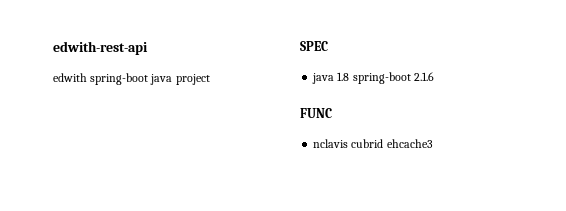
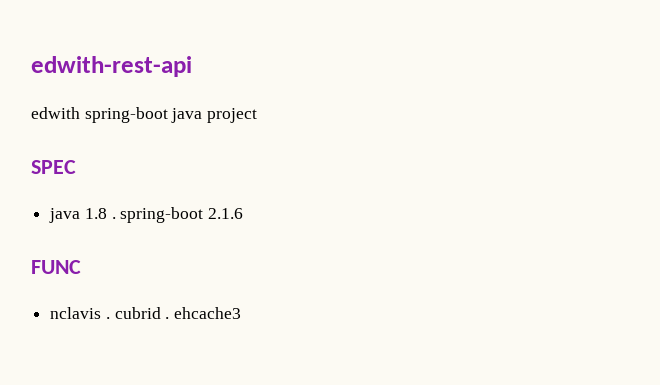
(350, 76) none -> [111,217,116,219] .
[351,139,384,148] cubrid -> [105,307,170,319] . cubrid .

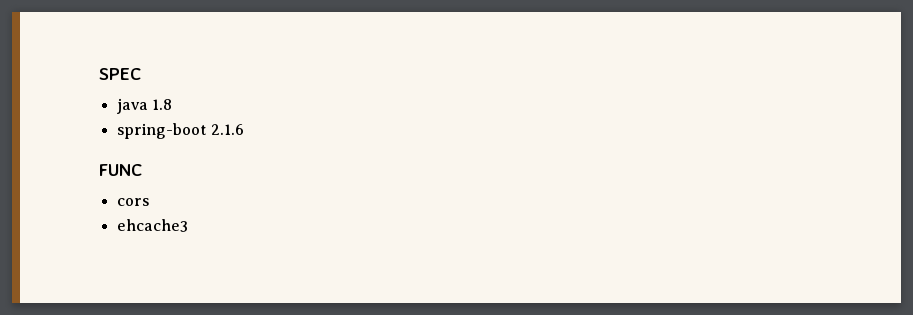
[31,56,192,77] [31,107,258,123] edwith-rest-api // edwith spring-boot java project // -> (99, 74) none
[111,217,116,219] . -> (172, 104) //
[50,307,170,319] nclavis . cubrid . -> [116,198,149,206] cors //

